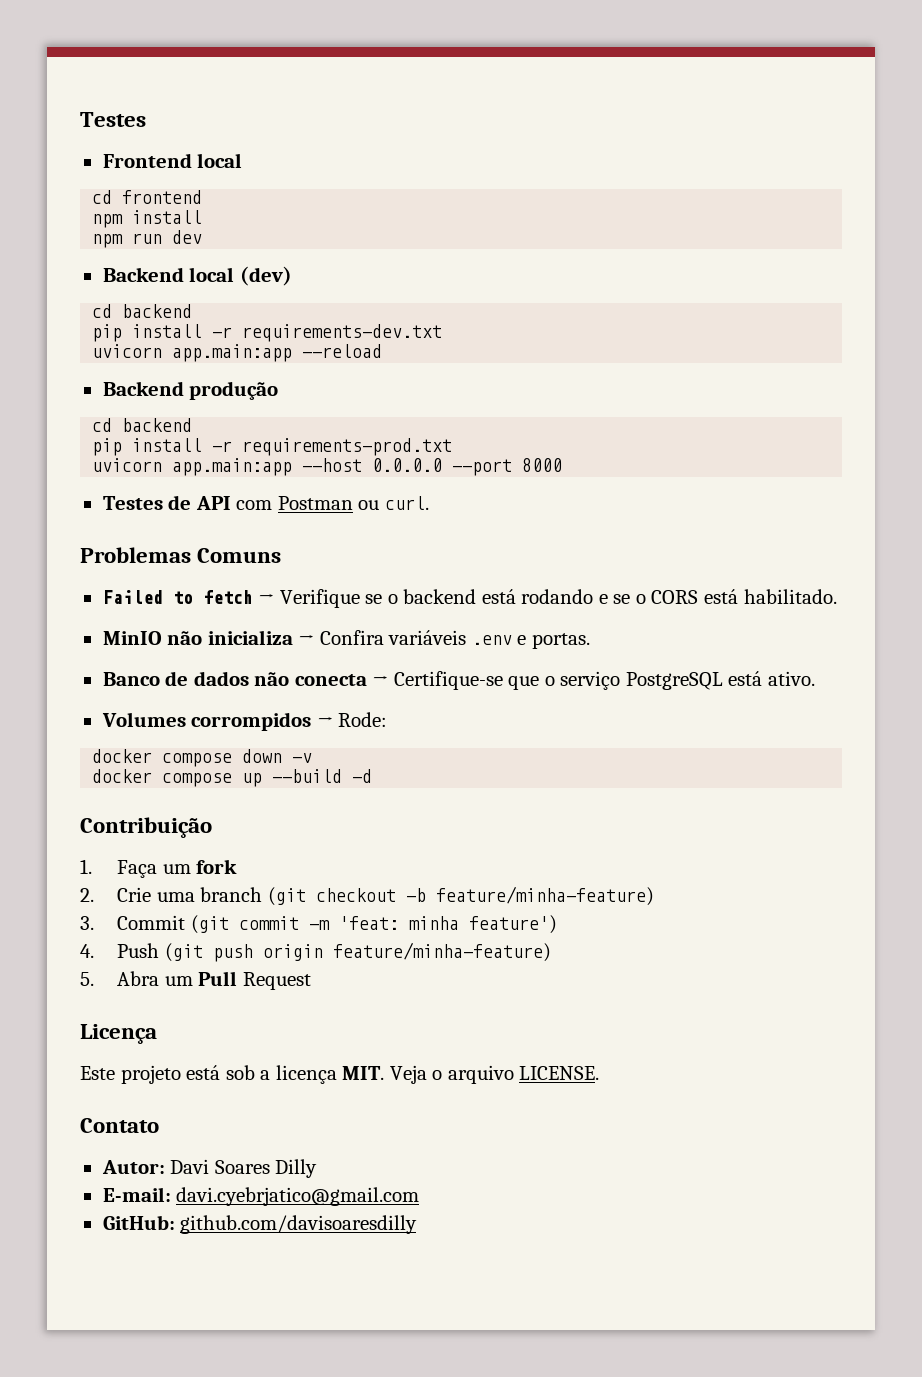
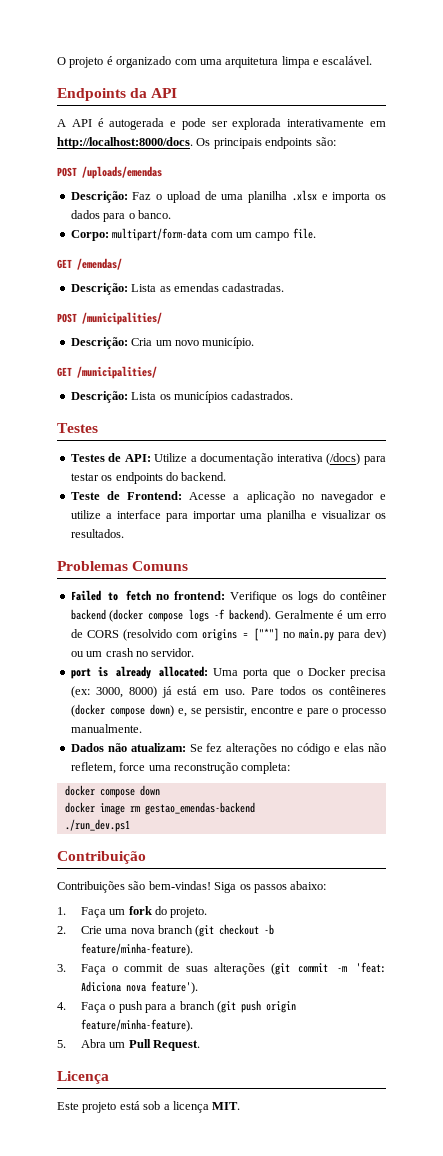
[80,112,146,127] [102,153,243,168] [92,190,203,204] [92,210,203,228] [92,230,203,248] [102,266,292,286] [92,304,193,318] [92,324,443,342] [92,344,383,362] [102,381,279,400] [92,418,193,432] [92,438,453,456] [92,458,563,476] [102,495,429,510] Testes // Frontend local // cd frontend // npm install // npm run dev // Backend local (dev) // cd backend // pip install -r requirements-dev.txt // uvicorn app.main:app --reload // Backend produção // cd backend // pip install -r requirements-prod.txt // uvicorn app.main:app --host 0.0.0.0 --port 8000 // Testes de API com Postman ou curl. -> [57,56,373,68] [57,88,178,101] [57,118,386,130] [57,137,336,149] [57,166,162,179] [70,190,386,203] [70,210,171,222] [70,228,316,241] [57,258,122,270] [70,283,285,295] [57,312,162,325] [70,337,255,349] [57,366,157,379] [70,391,294,403] [57,423,98,433] [70,453,386,465] [70,472,227,484] [70,491,386,503] [70,510,386,522] [70,529,124,538] O projeto é organizado com uma arquitetura limpa e escalável. // Endpoints da API // A API é autogerada e pode ser explorada interativamente em http://localhost:8000/docs. Os principais endpoints são: // POST /uploads/emendas // Descrição: Faz o upload de uma planilha .xlsx e importa os dados para o banco. // Corpo: multipart/form-data com um campo file. // GET /emendas/ // Descrição: Lista as emendas cadastradas. // POST /municipalities/ // Descrição: Cria um novo município. // GET /municipalities/ // Descrição: Lista os municípios cadastrados. // Testes // Testes de API: Utilize a documentação interativa (/docs) para testar os endpoints do backend. // Teste de Frontend: Acesse a aplicação no navegador e utilize a interface para importar uma planilha e visualizar os resultados.
[258,589,837,608] [102,630,590,649] [102,671,815,690] [101,712,388,731] → Verifique se o backend está rodando e se o CORS está habilitado. // MinIO não inicializa → Confira variáveis .env e portas. // Banco de dados não conecta → Certifique-se que o serviço PostgreSQL está ativo. // Volumes corrompidos → Rode: -> [155,591,387,603] [70,609,386,622] [70,628,386,641] [70,648,195,657] [70,666,387,679] [70,686,387,698] [70,704,386,717] [70,724,142,733] [70,743,387,755] [70,762,291,774] no frontend: Verifique os logs do contêiner backend (docker compose logs -f backend). Geralmente é um erro de CORS (resolvido com origins = ["*"] no main.py para dev) ou um crash no servidor. // port is already allocated: Uma porta que o Docker precisa (ex: 3000, 8000) já está em uso. Pare todos os contêineres (docker compose down) e, se persistir, encontre e pare o processo manualmente. // Dados não atualizam: Se fez alterações no código e elas não refletem, force uma reconstrução completa:
[292,753,313,763] [92,769,373,787] [80,817,212,838] -v // docker compose up --build -d // Contribuição -> [64,802,255,815] [64,819,130,832] [57,851,146,864] [57,881,327,893] // docker image rm gestao_emendas-backend // ./run_dev.ps1 // Contribuição // Contribuições são bem-vindas! Siga os passos abaixo:
(238, 866) none -> [155,906,208,918] do projeto.
(195, 897) none -> [130,928,155,934] nova
[435,886,654,906] feature/minha-feature) -> [80,943,193,956] feature/minha-feature).
[117,915,557,934] [80,943,160,958] Commit (git commit -m 'feat: minha feature') // 4. Push -> [80,962,386,975] [80,981,198,994] [57,1001,215,1013] Faça o commit de suas alterações (git commit -m 'feat: Adiciona nova feature'). // 4. Faça o push para a branch
[332,942,551,962] feature/minha-feature) -> [80,1019,193,1032] feature/minha-feature).
[242,972,311,990] Request -> [153,1040,201,1051] Request.
[389,1065,600,1084] [80,1118,159,1133] [101,1159,318,1178] [102,1187,420,1206] [102,1215,418,1234] Veja o arquivo LICENSE. // Contato // Autor: Davi Soares Dilly // E-mail: davi.cyebrjatico@gmail.com // GitHub: github.com/davisoaresdilly -> (241, 1106) none

